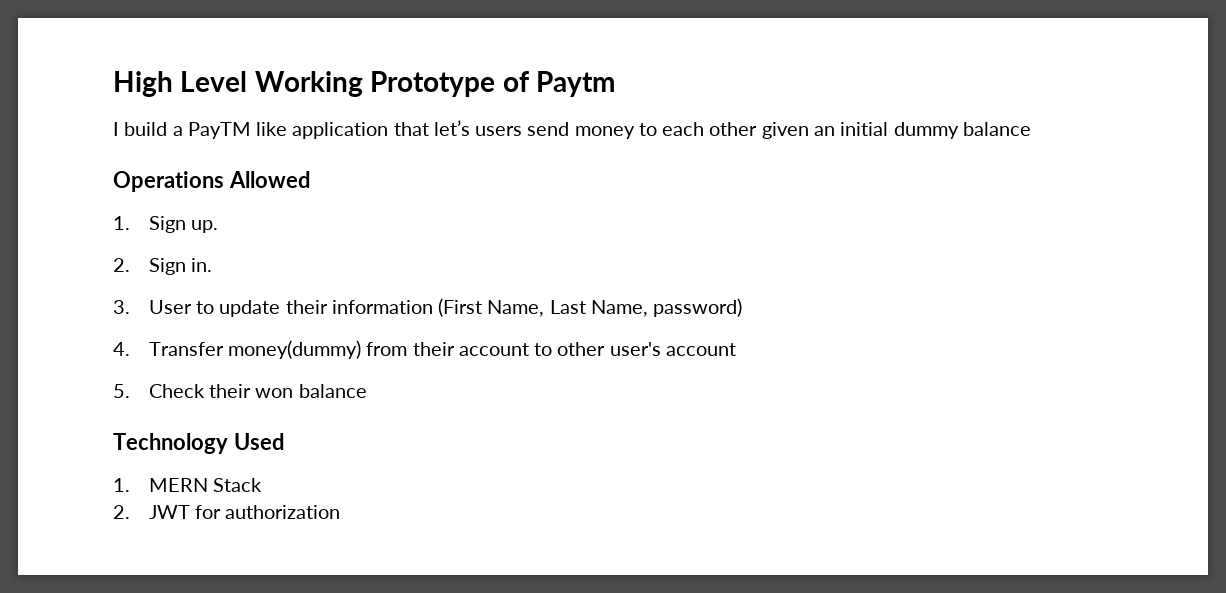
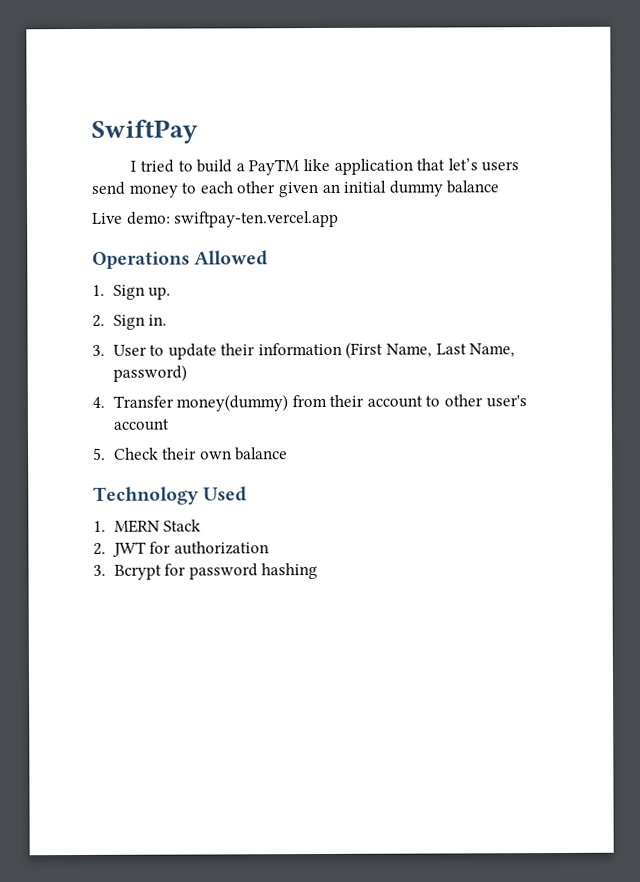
[113,71,616,97] High Level Working Prototype of Paytm -> [91,119,198,144] SwiftPay
(119, 129) none -> [140,159,193,173] tried to
(1031, 129) none -> [92,210,340,228] // Live demo: swiftpay-ten.vercel.app
[255,388,294,398] won -> [199,450,232,460] own
(341, 512) none -> [93,563,319,580] // 3. Bcrypt for password hashing

